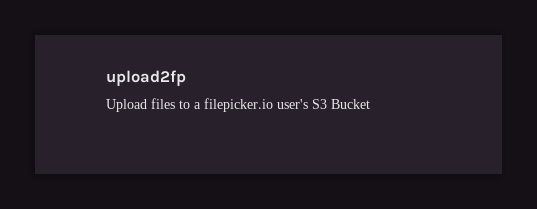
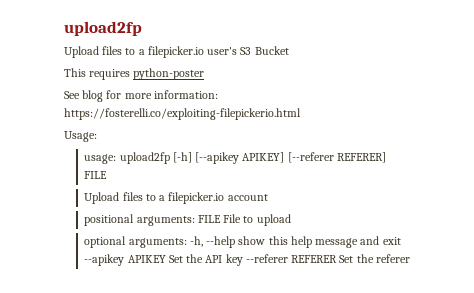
(370, 104) none -> [64,68,205,80] [64,90,218,102] [64,108,301,120] [64,131,97,142] [84,152,386,164] [84,171,108,179] [84,192,268,204] [84,214,291,226] [84,236,401,248] [84,254,410,266] // This requires python-poster // See blog for more information: https://fosterelli.co/exploiting-filepickerio.html // Usage: // usage: upload2fp [-h] [--apikey APIKEY] [--referer REFERER] FILE // Upload files to a filepicker.io account // positional arguments: FILE File to upload // optional arguments: -h, --help show this help message and exit --apikey APIKEY Set the API key --referer REFERER Set the referer

